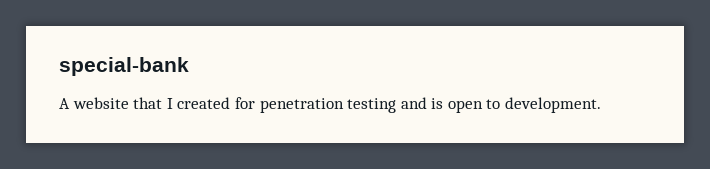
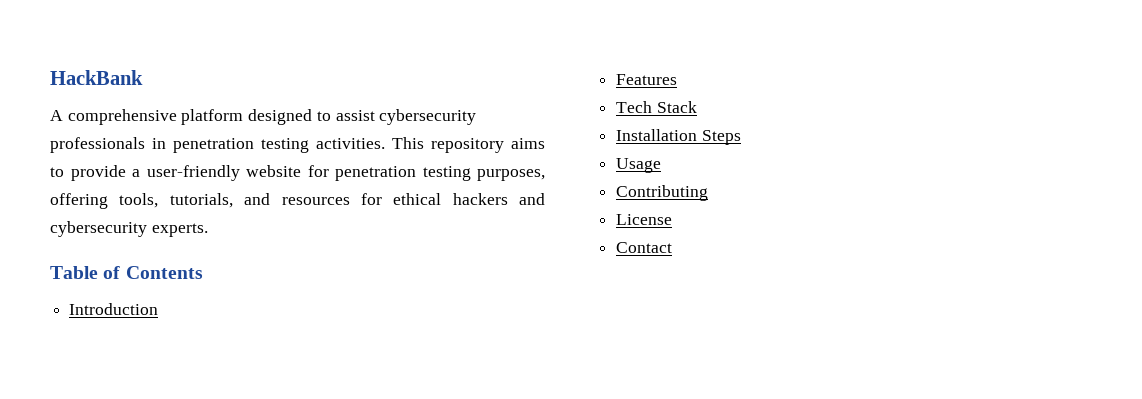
[59,57,189,76] special-bank -> [50,70,143,85] HackBank
[72,97,602,113] website that I created for penetration testing and is open to development. -> [67,109,477,125] [50,137,545,153] [50,165,545,181] [50,193,545,209] [50,221,208,237] [50,266,203,279] [69,303,159,315] [616,74,678,85] [616,101,697,113] [616,129,741,145] [616,158,662,173] [616,185,709,201] [616,214,673,225] [616,242,673,253] comprehensive platform designed to assist cybersecurity professionals in penetration testing activities. This repository aims to provide a user-friendly website for penetration testing purposes, offering tools, tutorials, and resources for ethical hackers and cybersecurity experts. // Table of Contents // Introduction // Features // Tech Stack // Installation Steps // Usage // Contributing // License // Contact

